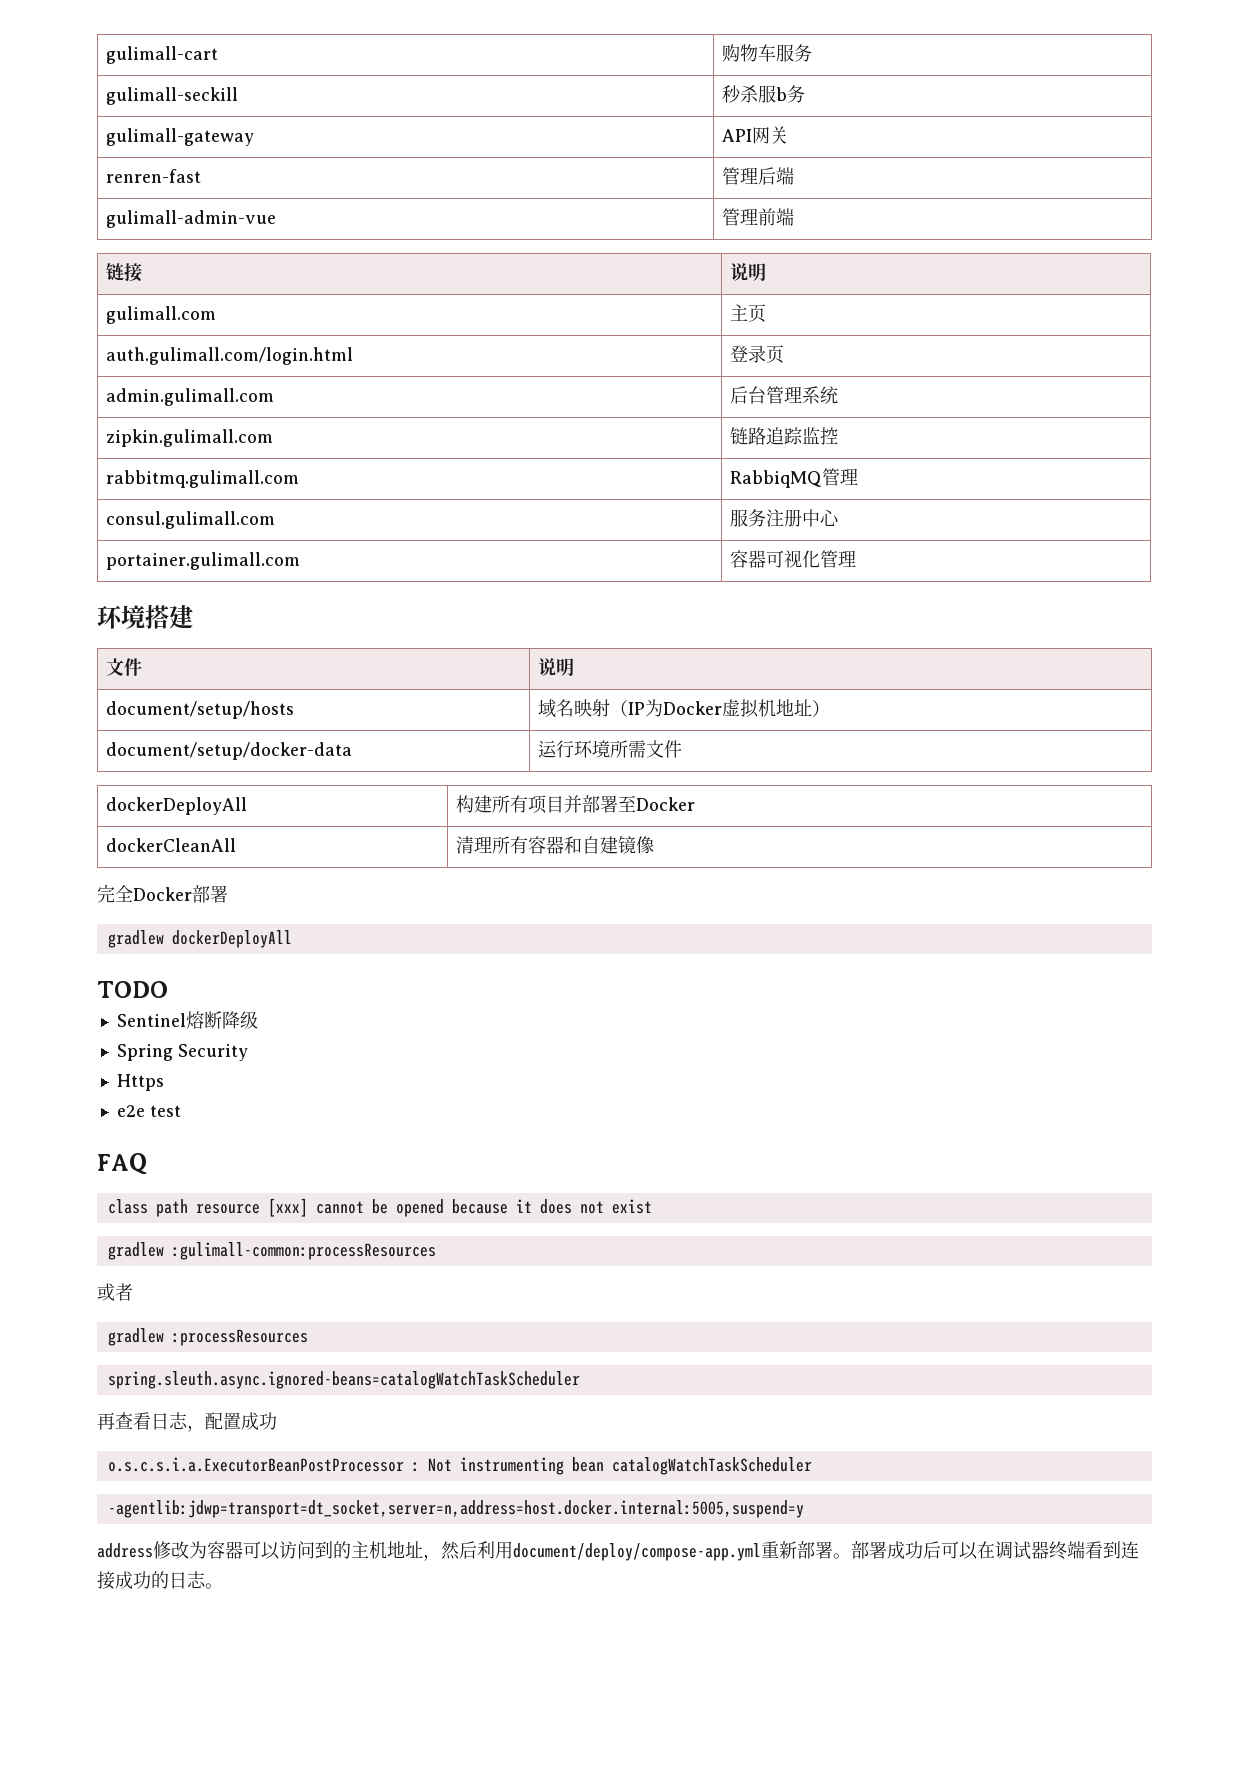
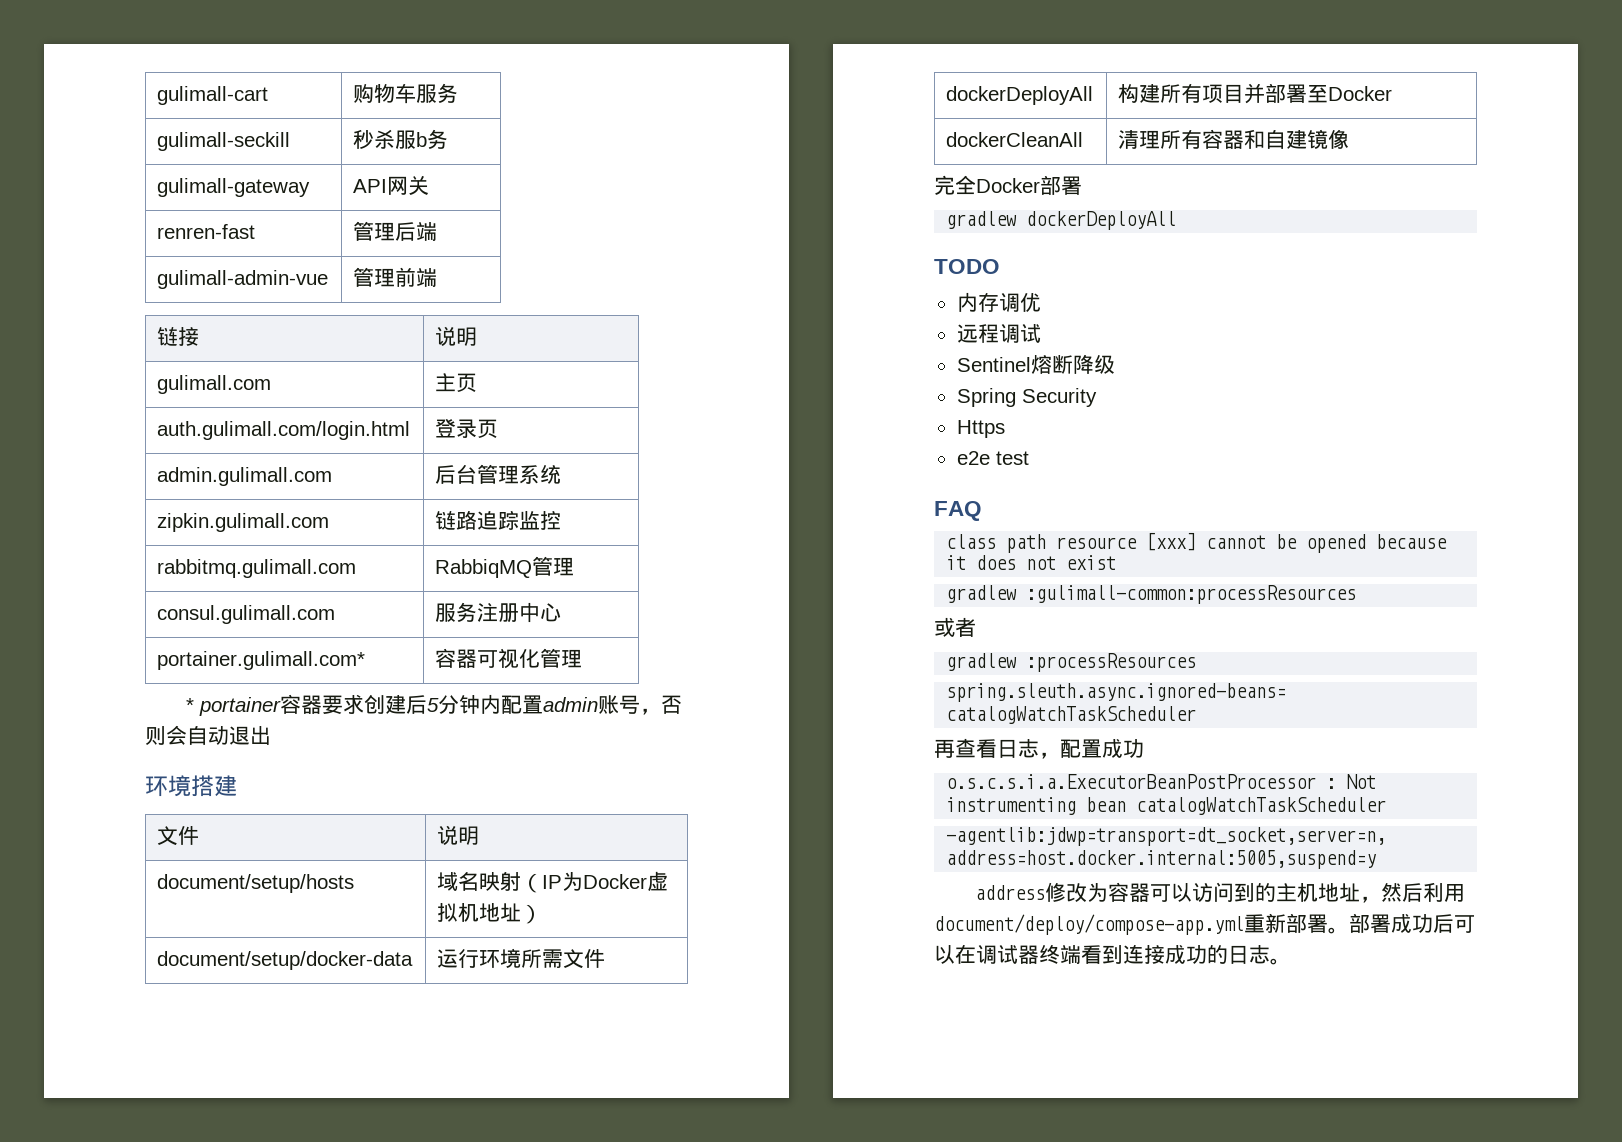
[105,552,300,570] portainer.gulimall.com -> [157,651,366,670] portainer.gulimall.com*
(856, 558) none -> [186,694,683,716] [145,725,271,745] // * portainer容器要求创建后5分钟内配置admin账号，否则会自动退出
(168, 989) none -> [956,292,1041,312] [956,324,1041,343] // 内存调优 // 远程调试

